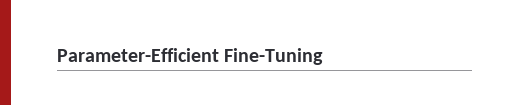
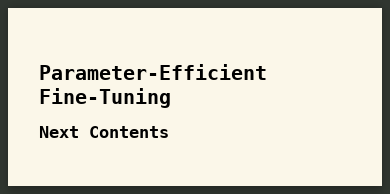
(324, 56) none -> [39,126,169,138] // Next Contents

